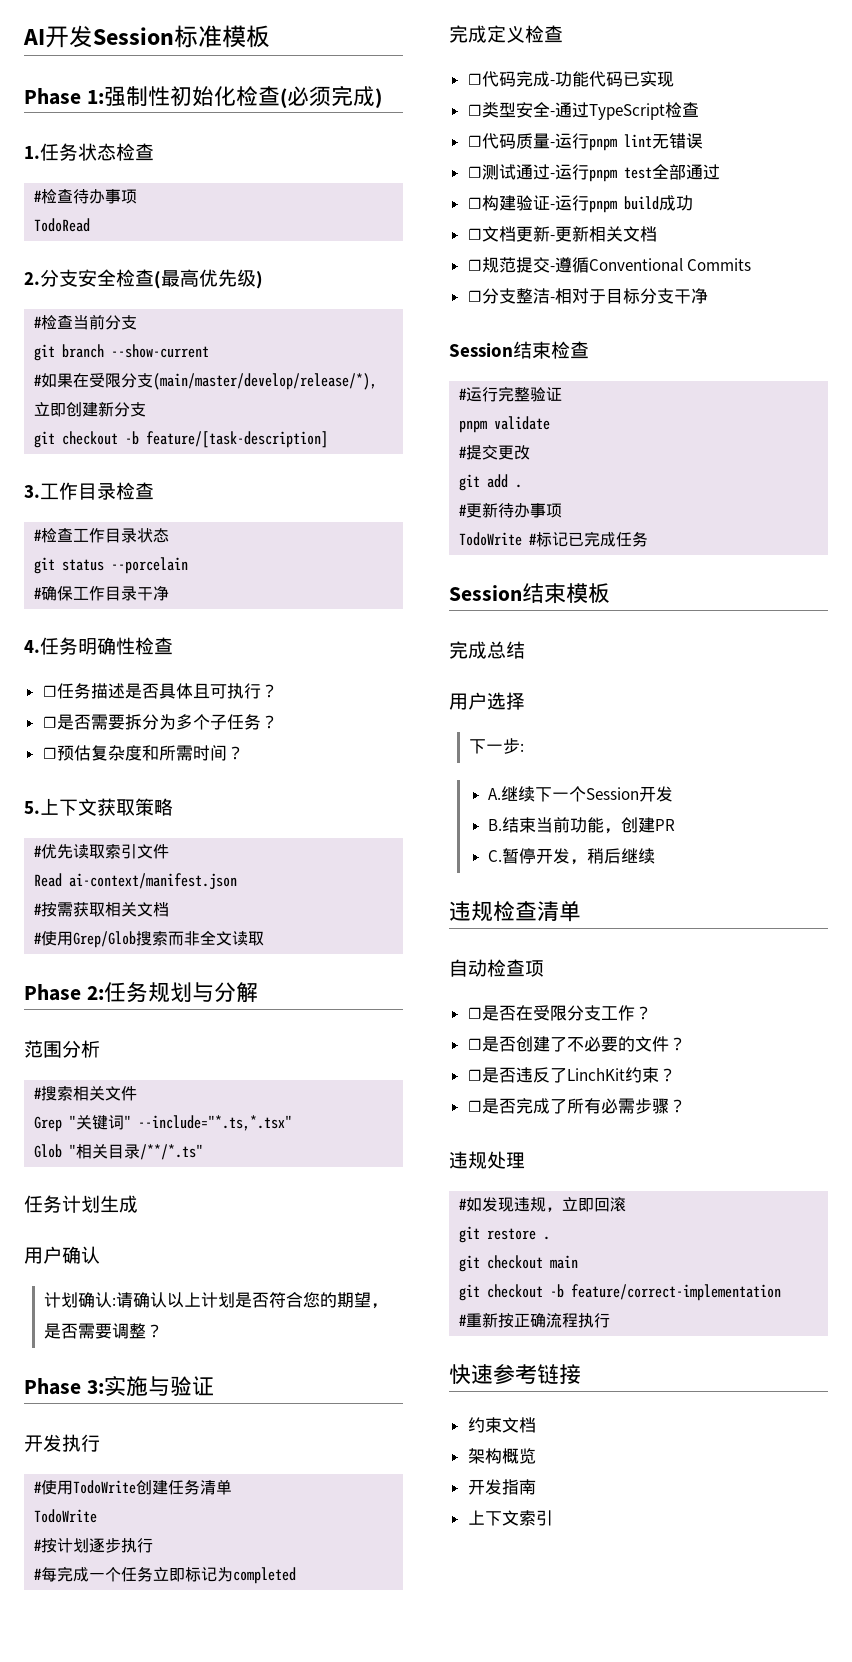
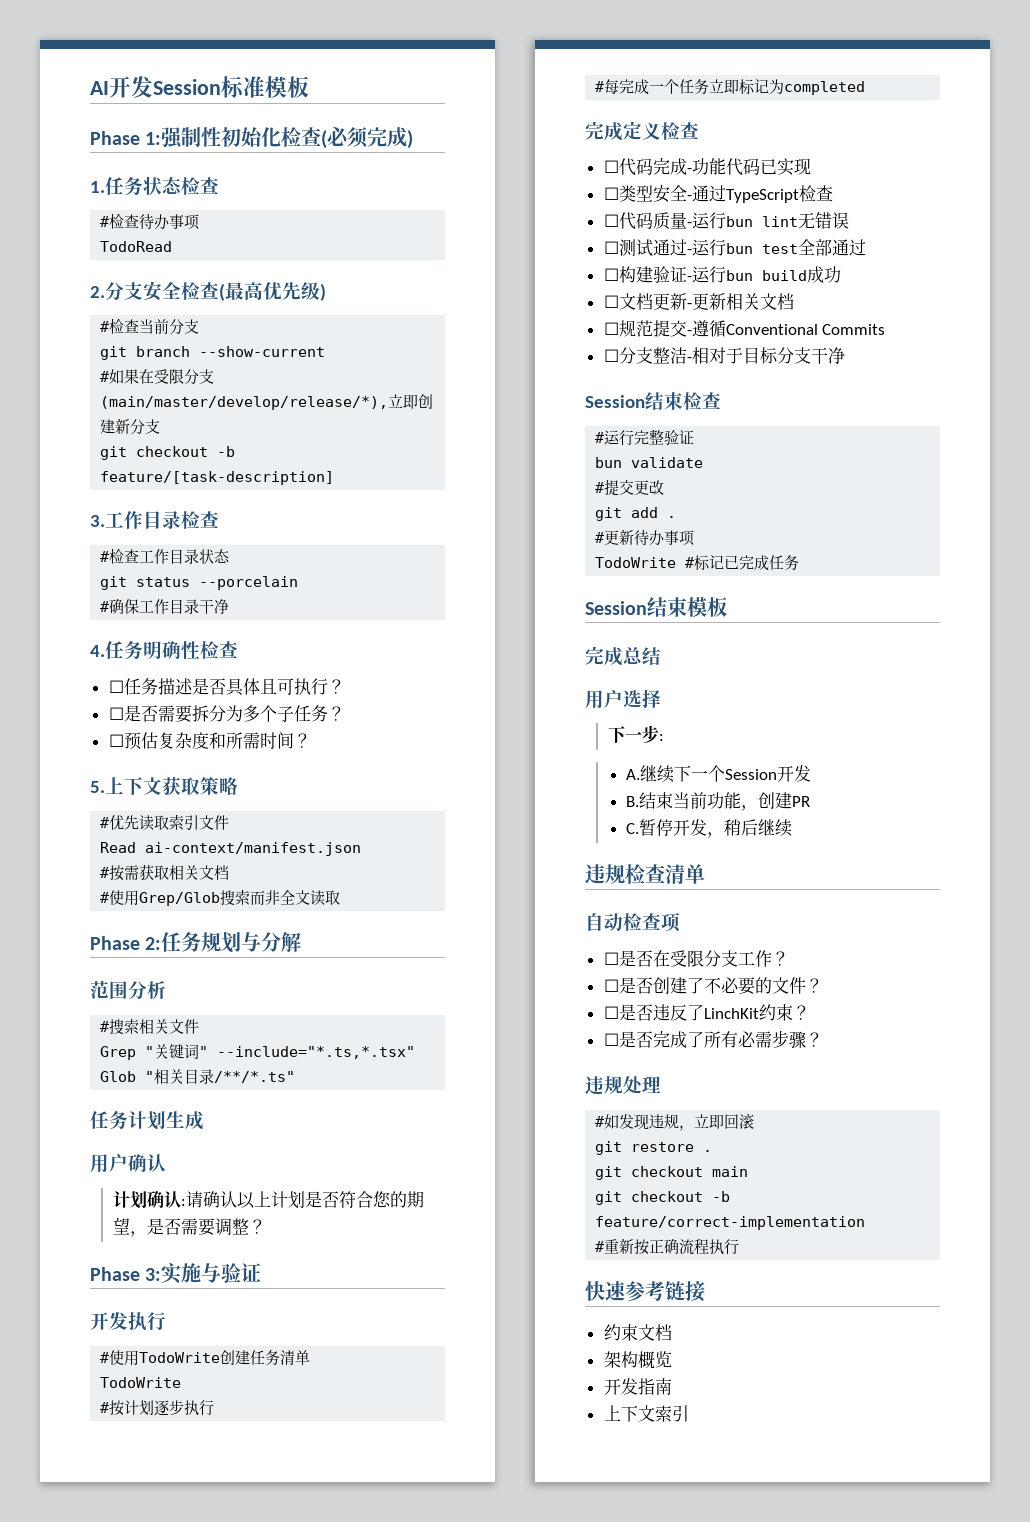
[588,138,617,151] pnpm -> [725,216,753,227] bun
[588,169,617,182] pnpm -> [725,243,753,254] bun
[588,200,617,213] pnpm -> [725,270,753,281] bun
[459,420,488,433] pnpm -> [595,457,623,468] bun

